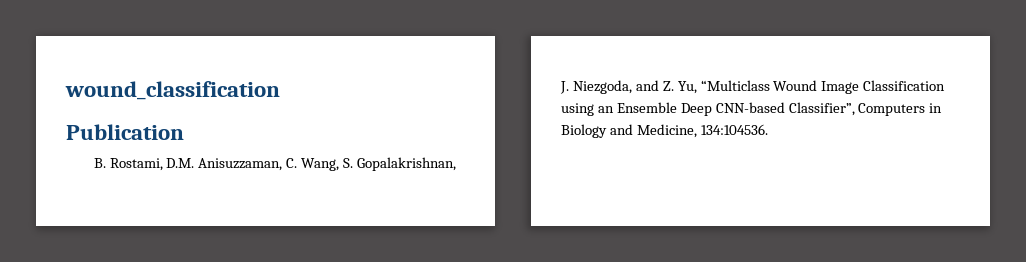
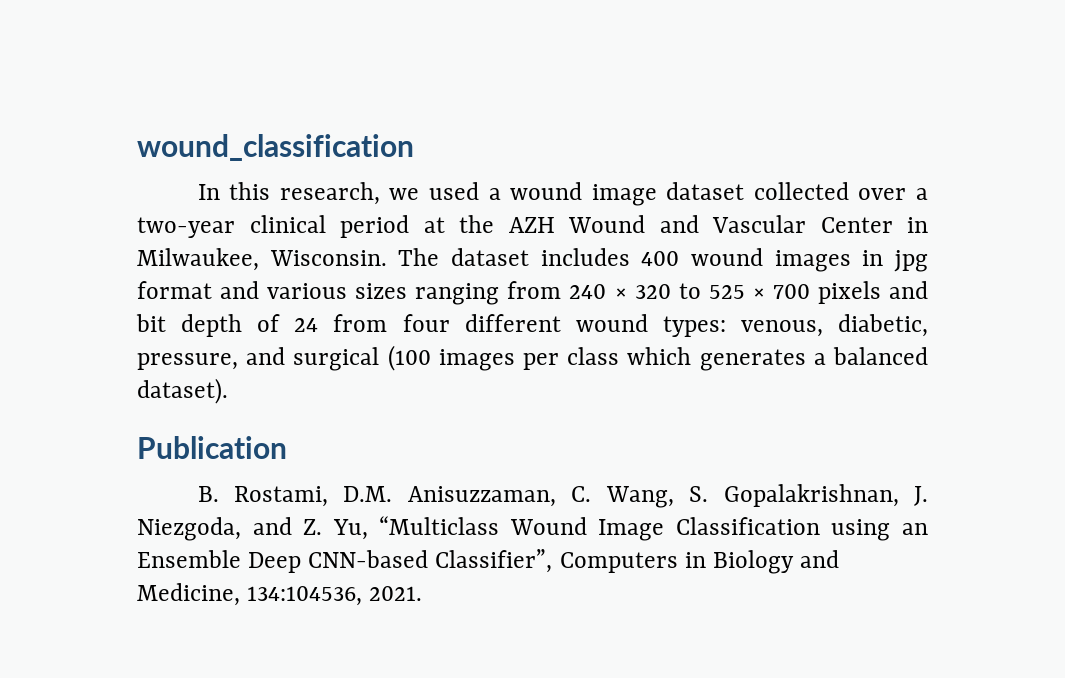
(280, 90) none -> [197,182,928,206] [137,215,928,238] [137,248,928,272] [137,281,928,305] [136,314,929,337] [137,345,929,371] [137,378,228,404] // In this research, we used a wound image dataset collected over a two-year clinical period at the AZH Wound and Vascular Center in Milwaukee, Wisconsin. The dataset includes 400 wound images in jpg format and various sizes ranging from 240 × 320 to 525 × 700 pixels and bit depth of 24 from four different wound types: venous, diabetic, pressure, and surgical (100 images per class which generates a balanced dataset).
[700,124,768,135] 134:104536. -> [247,586,423,606] 134:104536, 2021.

